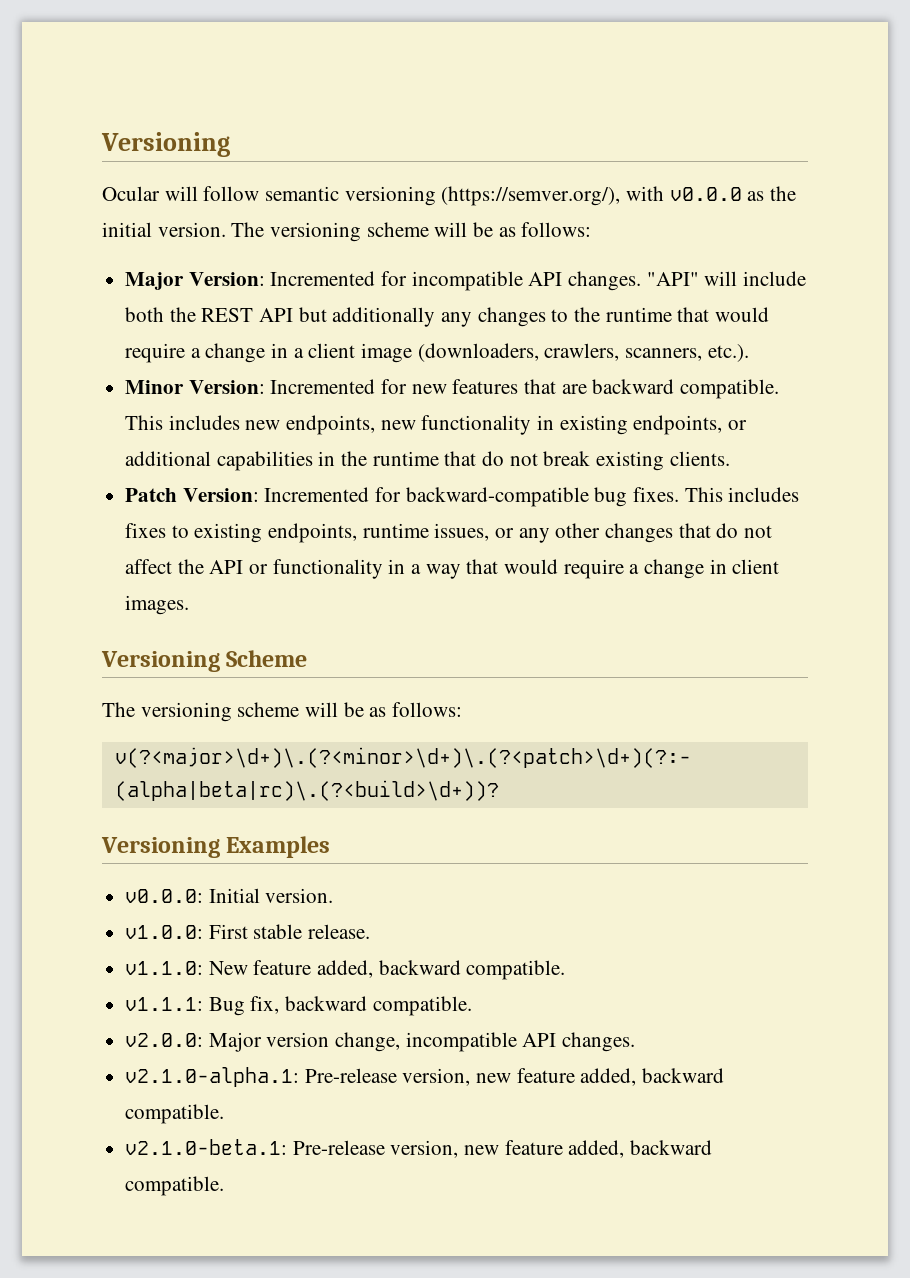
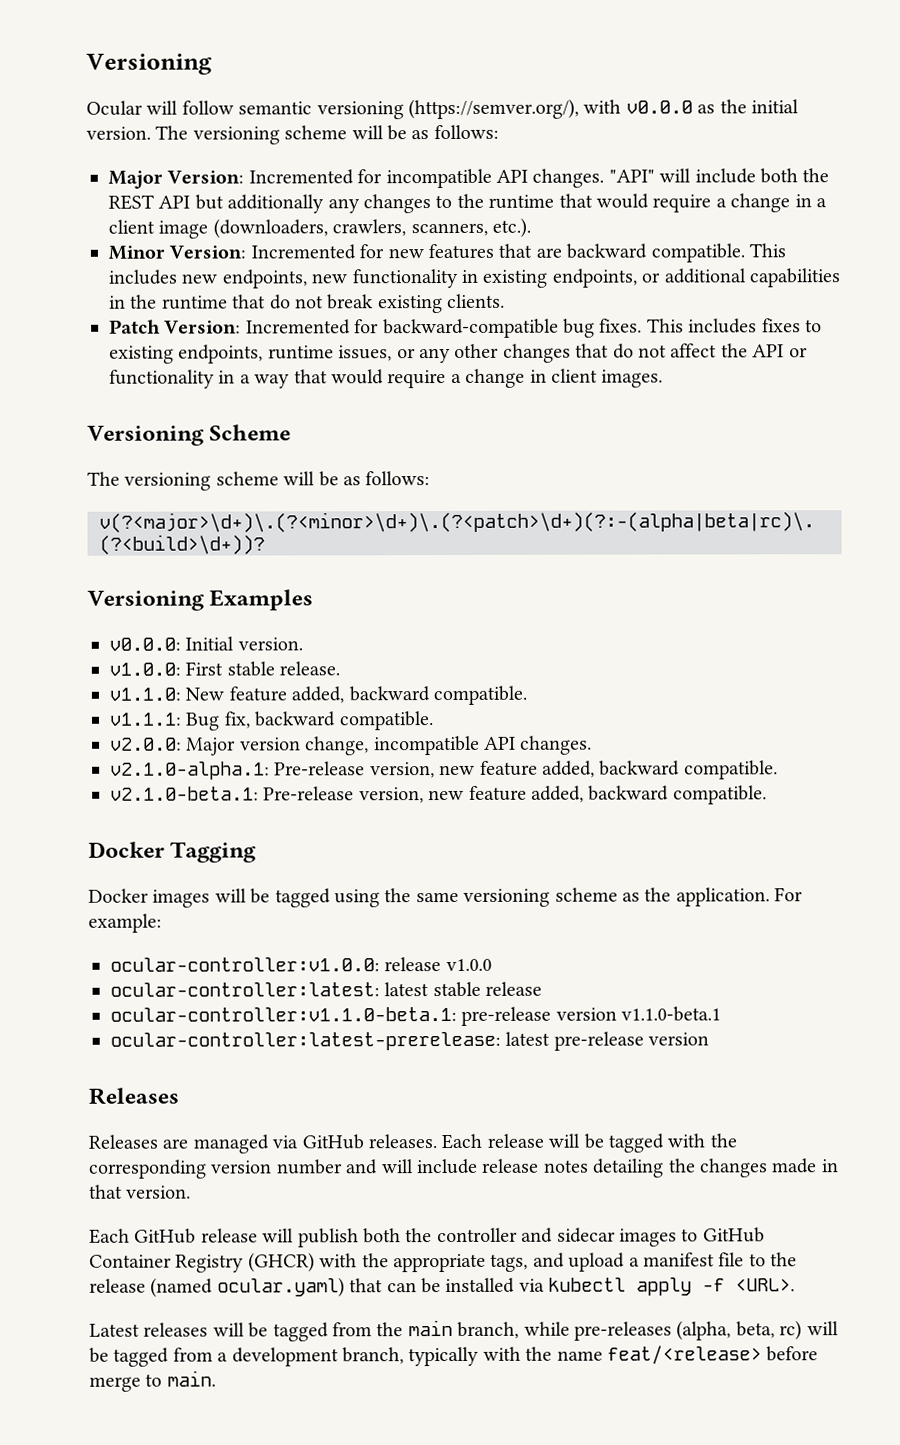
(225, 1186) none -> [88,841,257,863] [88,887,804,908] [88,913,162,933] [110,957,492,972] [110,981,543,998] [110,1006,722,1026] [110,1031,710,1051] [88,1087,179,1105] [88,1133,737,1154] [88,1158,839,1179] [89,1184,192,1199] [89,1227,765,1248] [89,1252,798,1273] [89,1277,796,1298] [89,1319,839,1342] [89,1345,819,1367] [89,1370,216,1392] // Docker Tagging // Docker images will be tagged using the same versioning scheme as the application. For example: // ocular-controller:v1.0.0: release v1.0.0 // ocular-controller:latest: latest stable release // ocular-controller:v1.1.0-beta.1: pre-release version v1.1.0-beta.1 // ocular-controller:latest-prerelease: latest pre-release version // Releases // Releases are managed via GitHub releases. Each release will be tagged with the corresponding version number and will include release notes detailing the changes made in that version. // Each GitHub release will publish both the controller and sidecar images to GitHub Container Registry (GHCR) with the appropriate tags, and upload a manifest file to the release (named ocular.yaml) that can be installed via kubectl apply -f <URL>. // Latest releases will be tagged from the main branch, while pre-releases (alpha, beta, rc) will be tagged from a development branch, typically with the name feat/<release> before merge to main.

